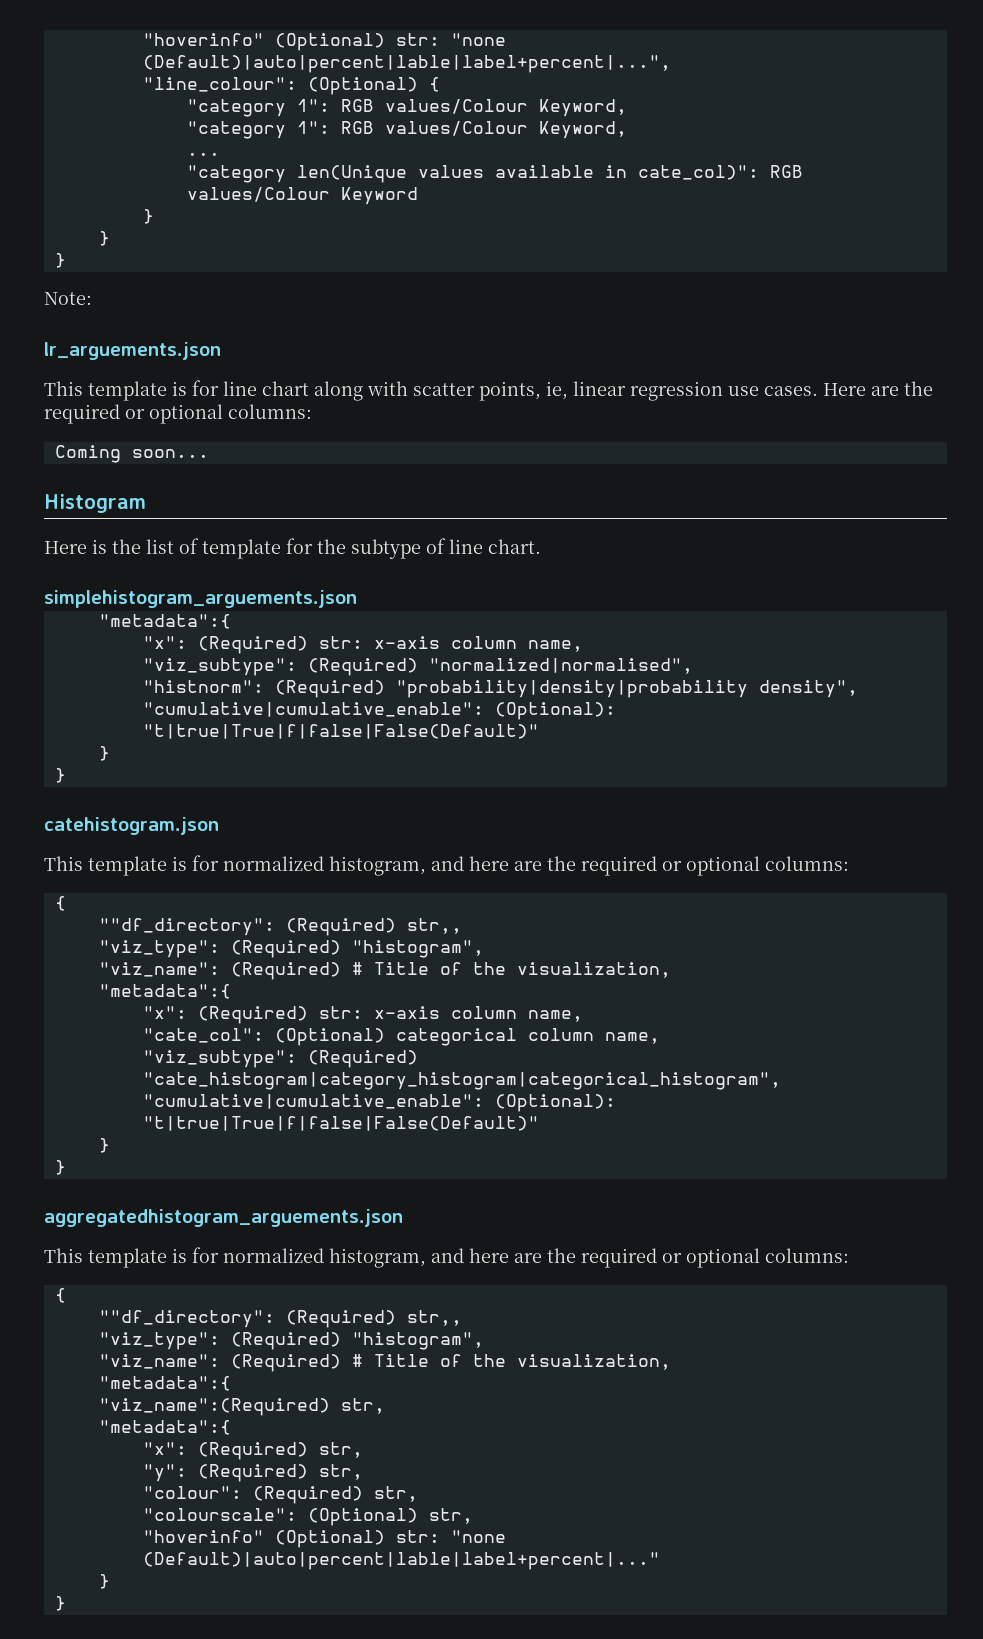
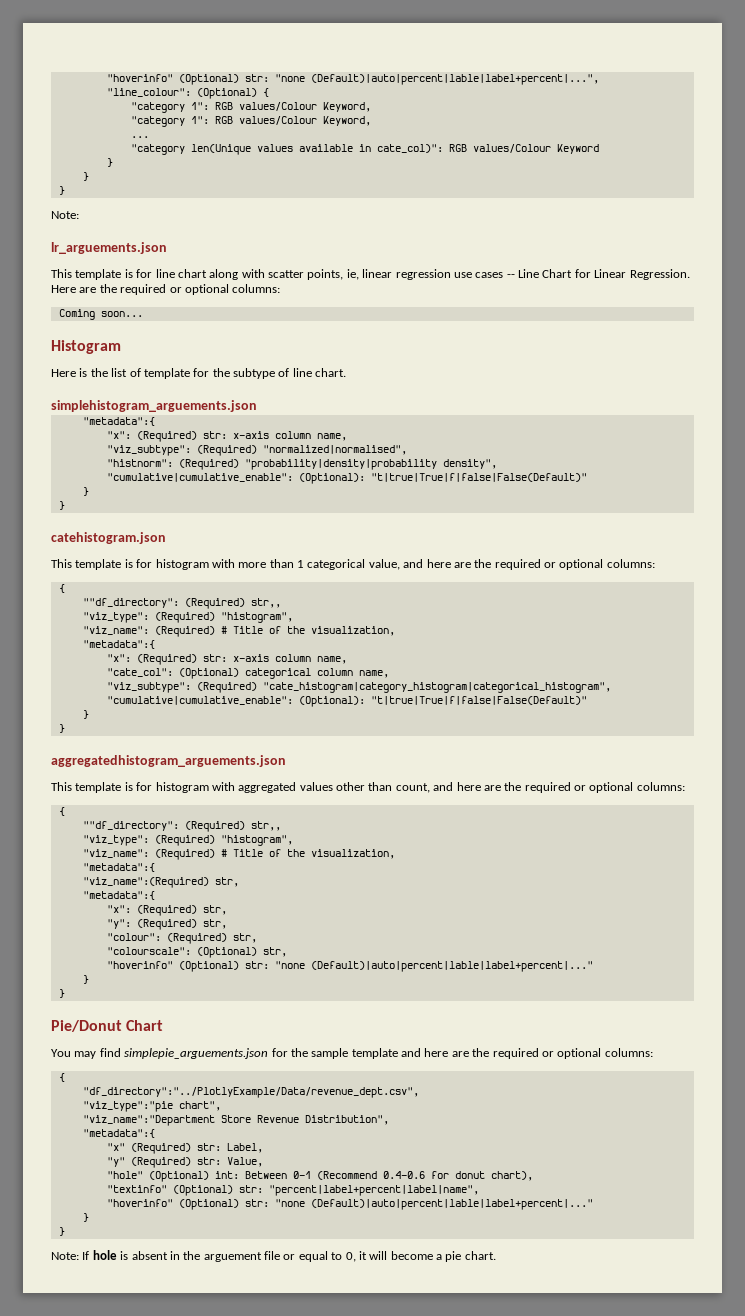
[764,386,818,396] cases. -> [475,269,690,280] cases -- Line Chart for Linear Regression.
[223,856,426,876] normalized histogram, -> [155,559,400,570] histogram with more than 1 categorical value,
[223,1248,426,1268] normalized histogram, -> [155,782,430,793] histogram with aggregated values other than count,
(66, 1603) none -> [51,1020,164,1032] [51,1048,653,1059] [58,1073,65,1082] [82,1087,419,1098] [82,1101,221,1112] [82,1115,389,1126] [82,1129,155,1138] [106,1143,263,1154] [106,1157,263,1168] [106,1171,533,1182] [106,1185,479,1196] [106,1199,593,1210] [82,1213,89,1222] [58,1227,65,1236] [51,1250,496,1262] // Pie/Donut Chart // You may find simplepie_arguements.json for the sample template and here are the required or optional columns: // { // "df_directory":"../PlotlyExample/Data/revenue_dept.csv", // "viz_type":"pie chart", // "viz_name":"Department Store Revenue Distribution", // "metadata":{ // "x" (Required) str: Label, // "y" (Required) str: Value, // "hole" (Optional) int: Between 0-1 (Recommend 0.4-0.6 for donut chart), // "textinfo" (Optional) str: "percent|label+percent|label|name", // "hoverinfo" (Optional) str: "none (Default)|auto|percent|lable|label+percent|..." // } // } // Note: If hole is absent in the arguement file or equal to 0, it will become a pie chart.

